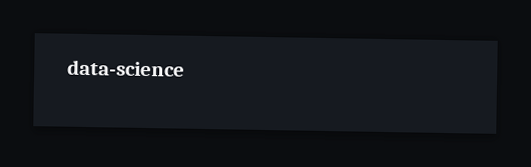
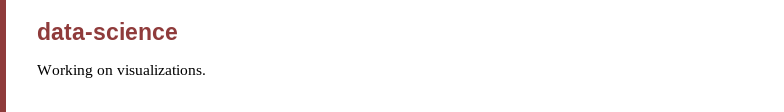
(185, 68) none -> [37,65,207,78] // Working on visualizations.

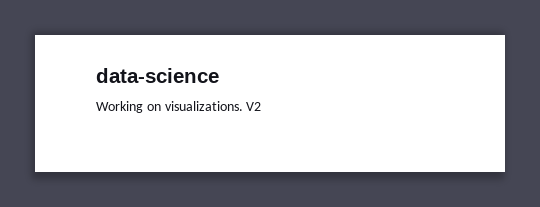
(207, 70) none -> [246,102,262,111] V2

